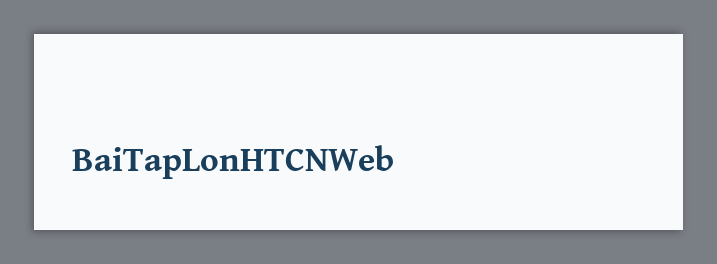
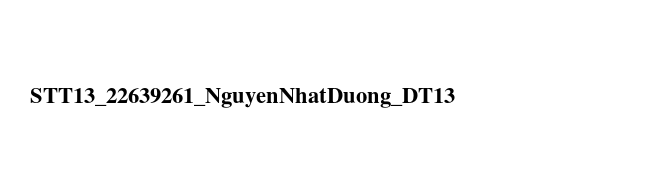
[72,145,394,179] BaiTapLonHTCNWeb -> [30,88,455,108] STT13_22639261_NguyenNhatDuong_DT13

